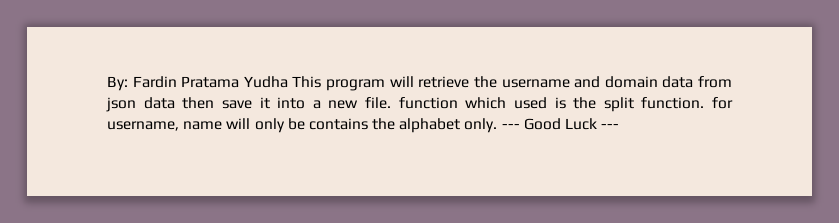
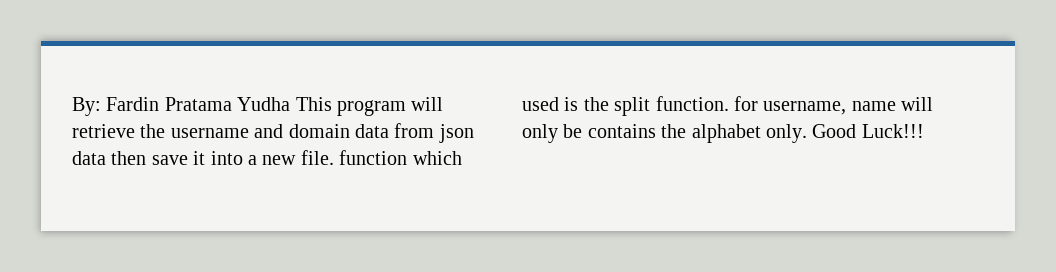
[501,118,620,130] --- Good Luck --- -> [812,124,924,138] Good Luck!!!

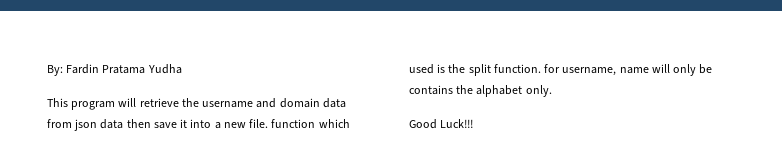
(291, 104) none -> (182, 69) //
(807, 133) none -> (552, 91) //

